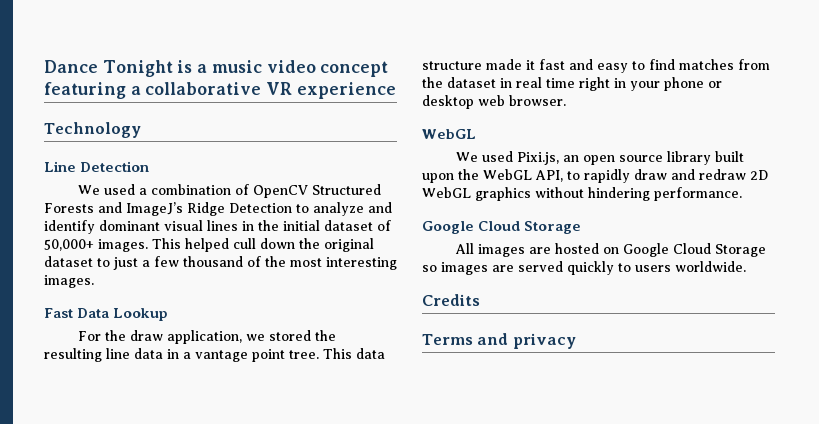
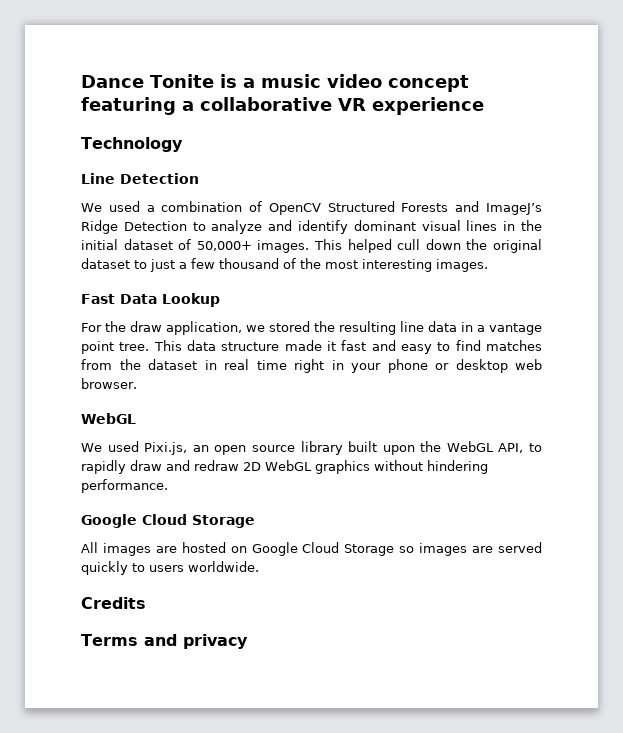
[102,60,173,77] Tonight -> [150,74,214,88] Tonite

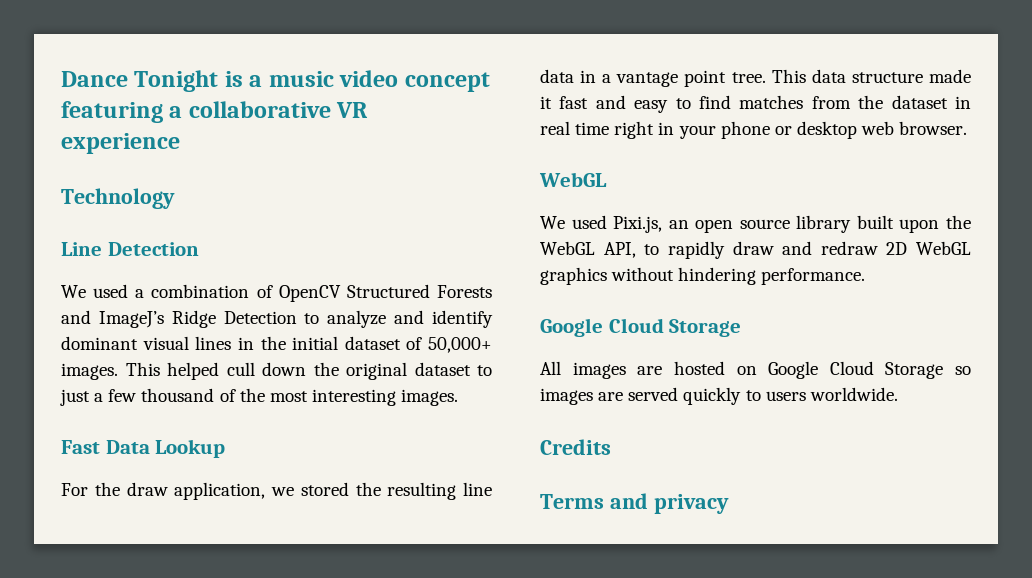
[150,74,214,88] Tonite -> [134,70,219,92] Tonight

